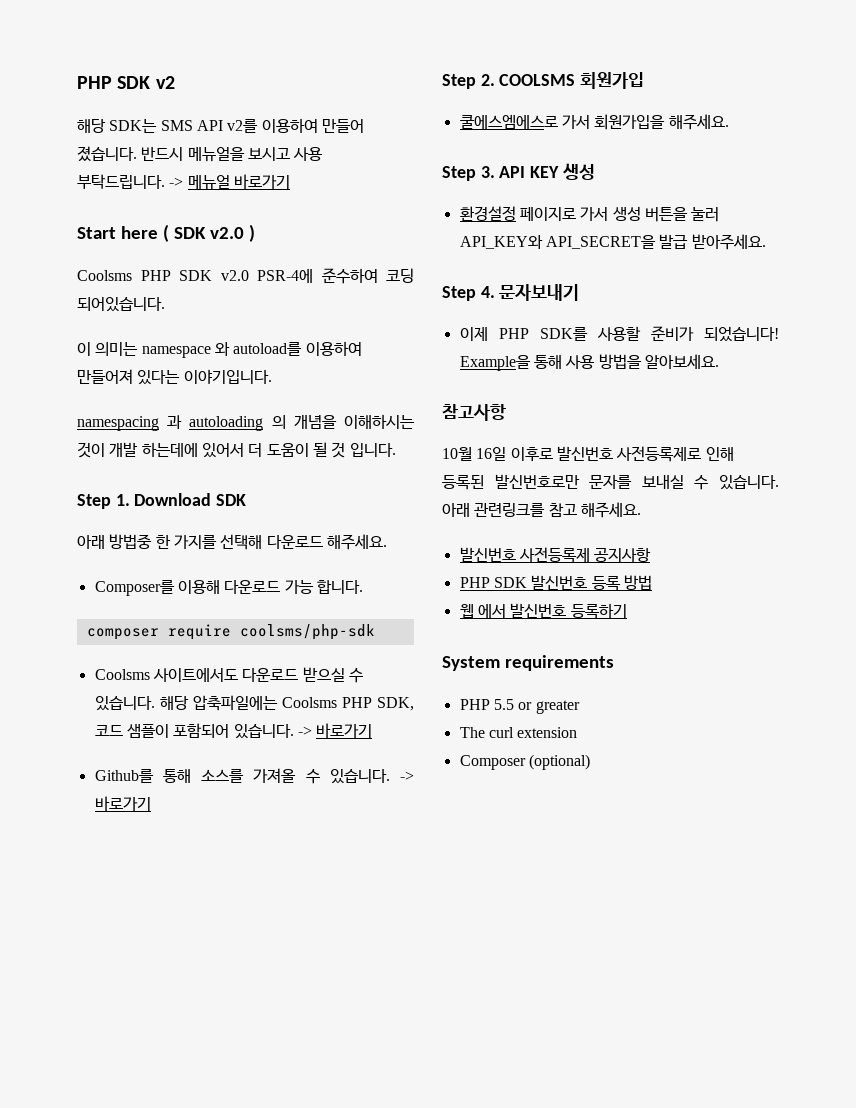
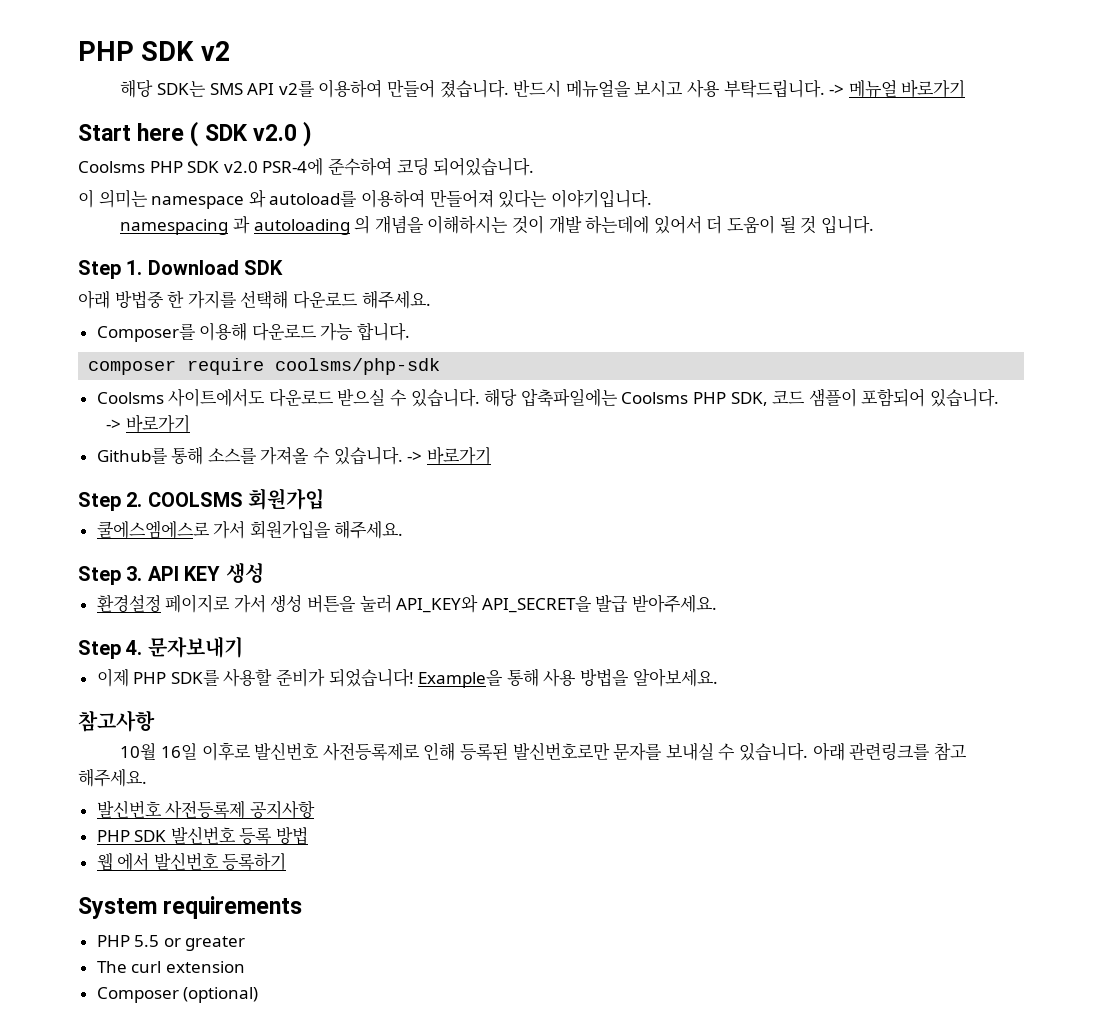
(294, 731) none -> (999, 398) //

